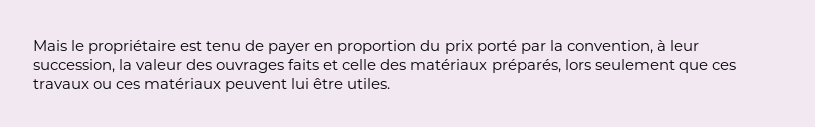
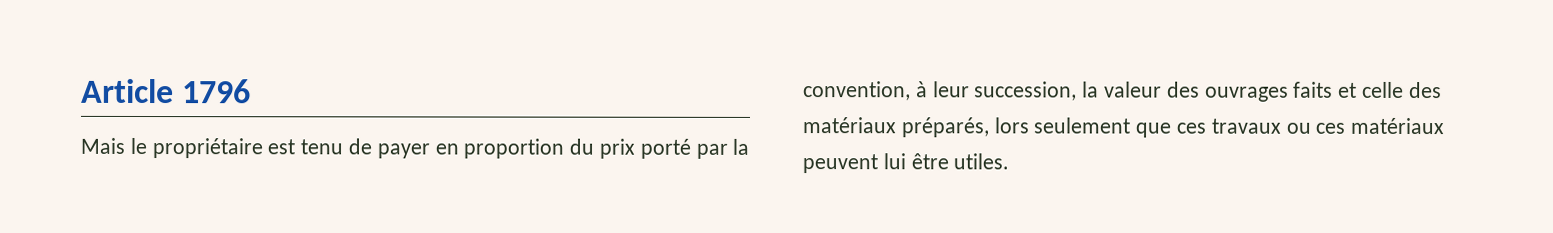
(33, 45) none -> [81,78,252,104] Article 1796 //

